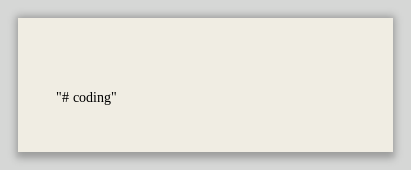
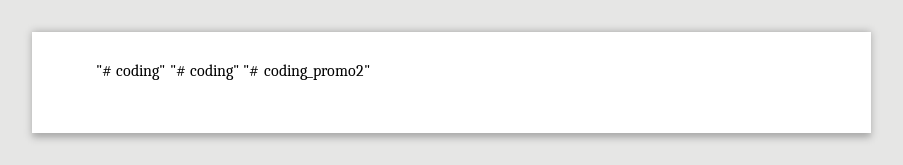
[56,92,117,105] "# coding" -> [96,64,370,80] "# coding" "# coding" "# coding_promo2"

